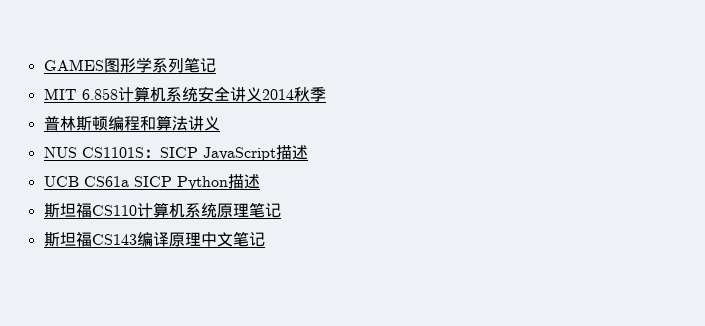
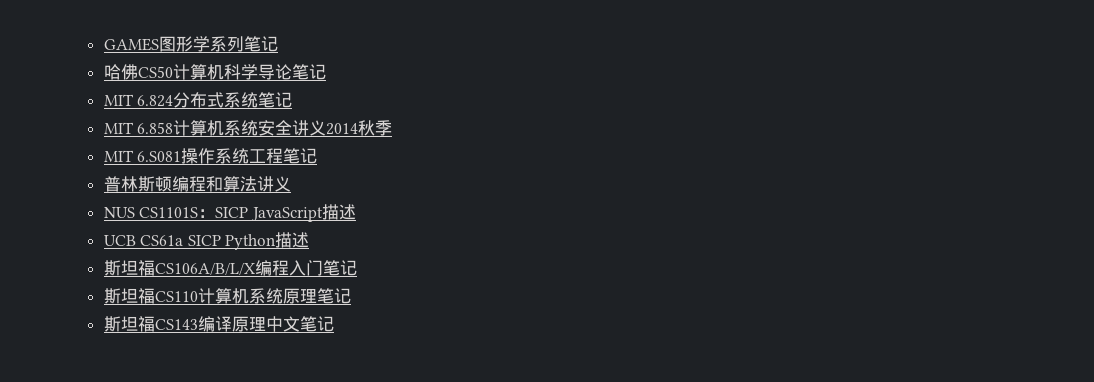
(216, 65) none -> [103,64,326,80] [103,92,293,108] // 哈佛CS50计算机科学导论笔记 // MIT 6.824分布式系统笔记
(326, 94) none -> [103,148,318,164] // MIT 6.S081操作系统工程笔记
(260, 181) none -> [103,260,357,276] // 斯坦福CS106A/B/L/X编程入门笔记

